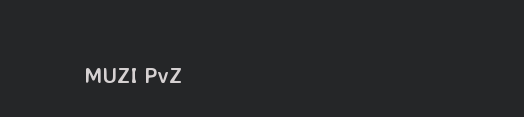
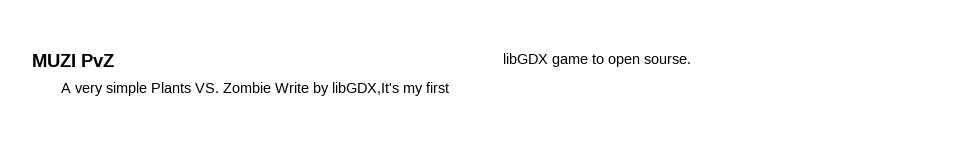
(182, 75) none -> [61,82,450,96] [503,53,691,67] // A very simple Plants VS. Zombie Write by libGDX,It's my first libGDX game to open sourse.

